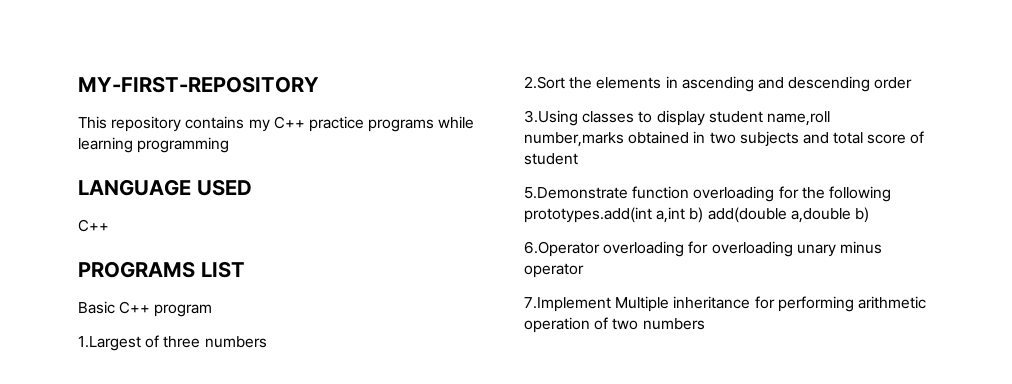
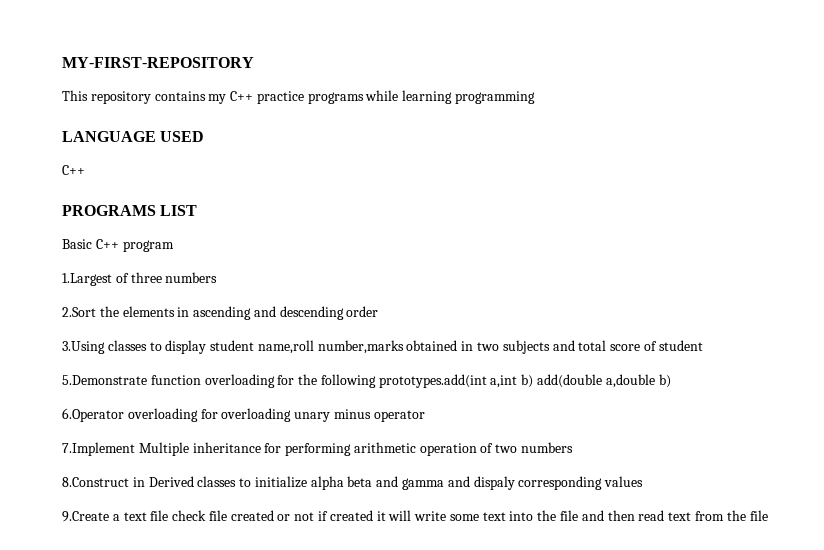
(705, 324) none -> [62,476,644,490] [62,510,768,522] // 8.Construct in Derived classes to initialize alpha beta and gamma and dispaly corresponding values // 9.Create a text file check file created or not if created it will write some text into the file and then read text from the file

